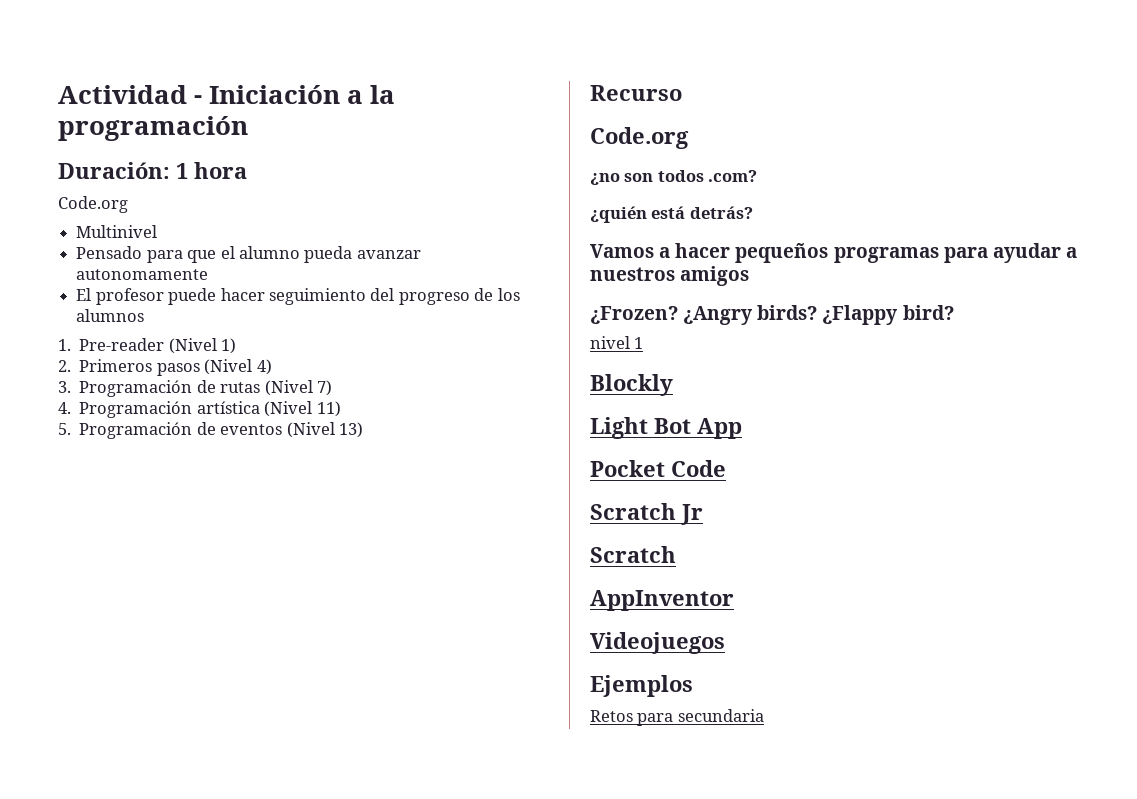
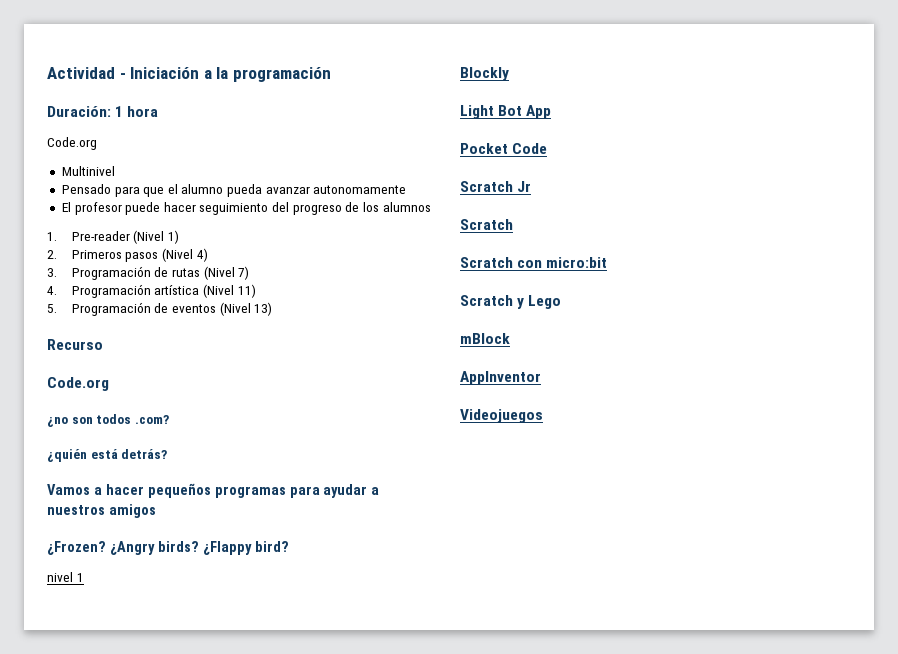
[590,590,734,611] [590,632,725,654] [590,675,693,697] [590,709,764,726] AppInventor // Videojuegos // Ejemplos // Retos para secundaria -> [460,257,608,268] [460,295,562,309] [460,333,510,344] [460,371,541,385] [460,409,543,423] Scratch con micro:bit // Scratch y Lego // mBlock // AppInventor // Videojuegos

